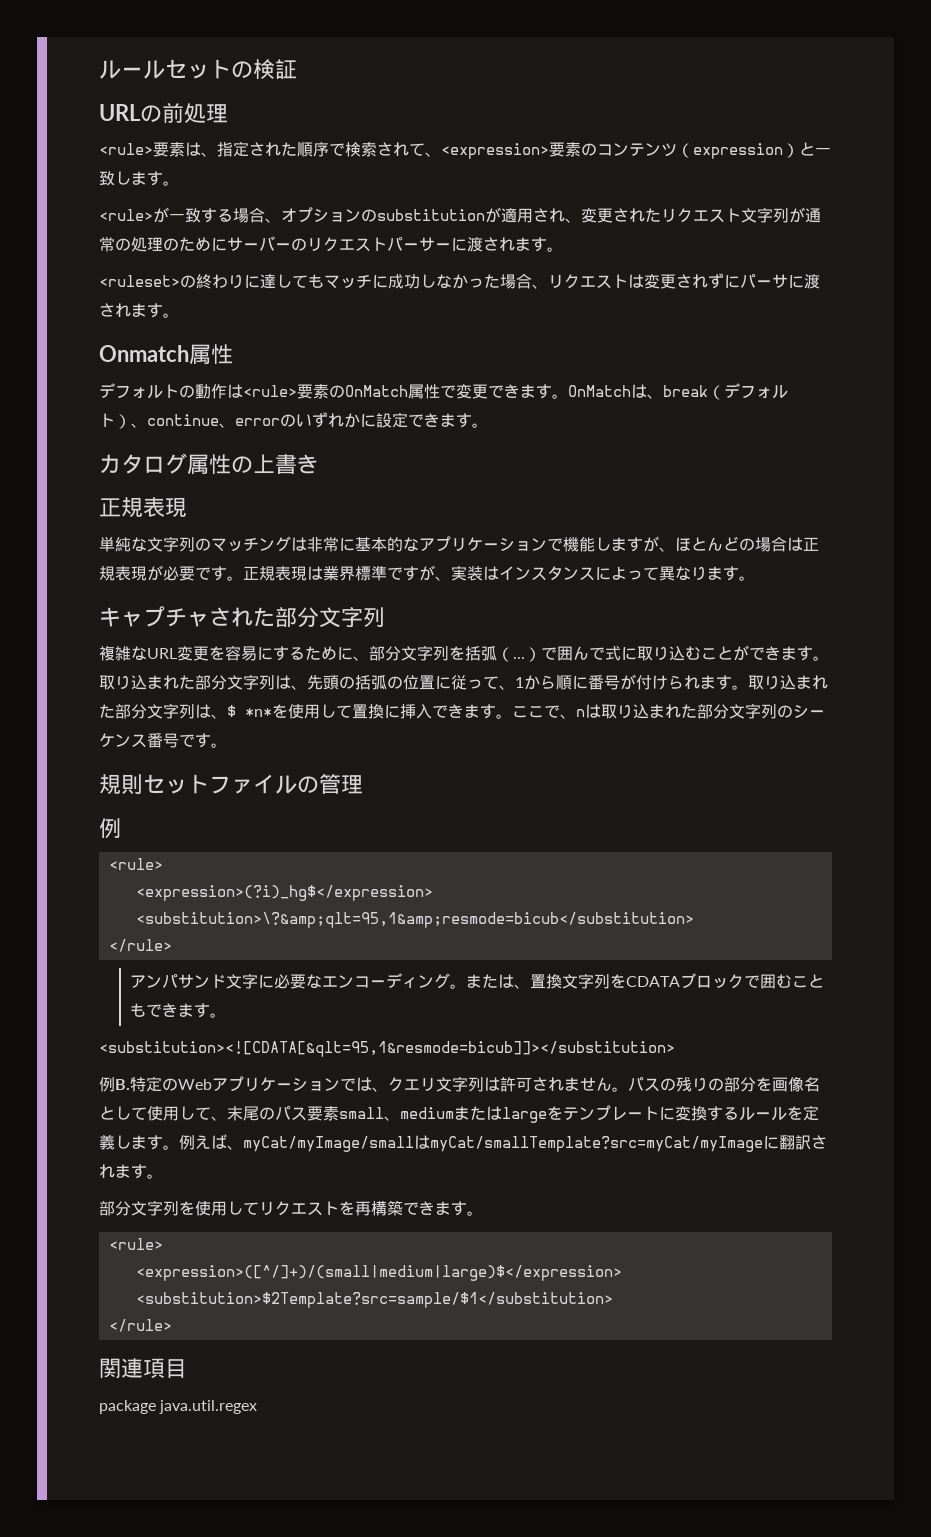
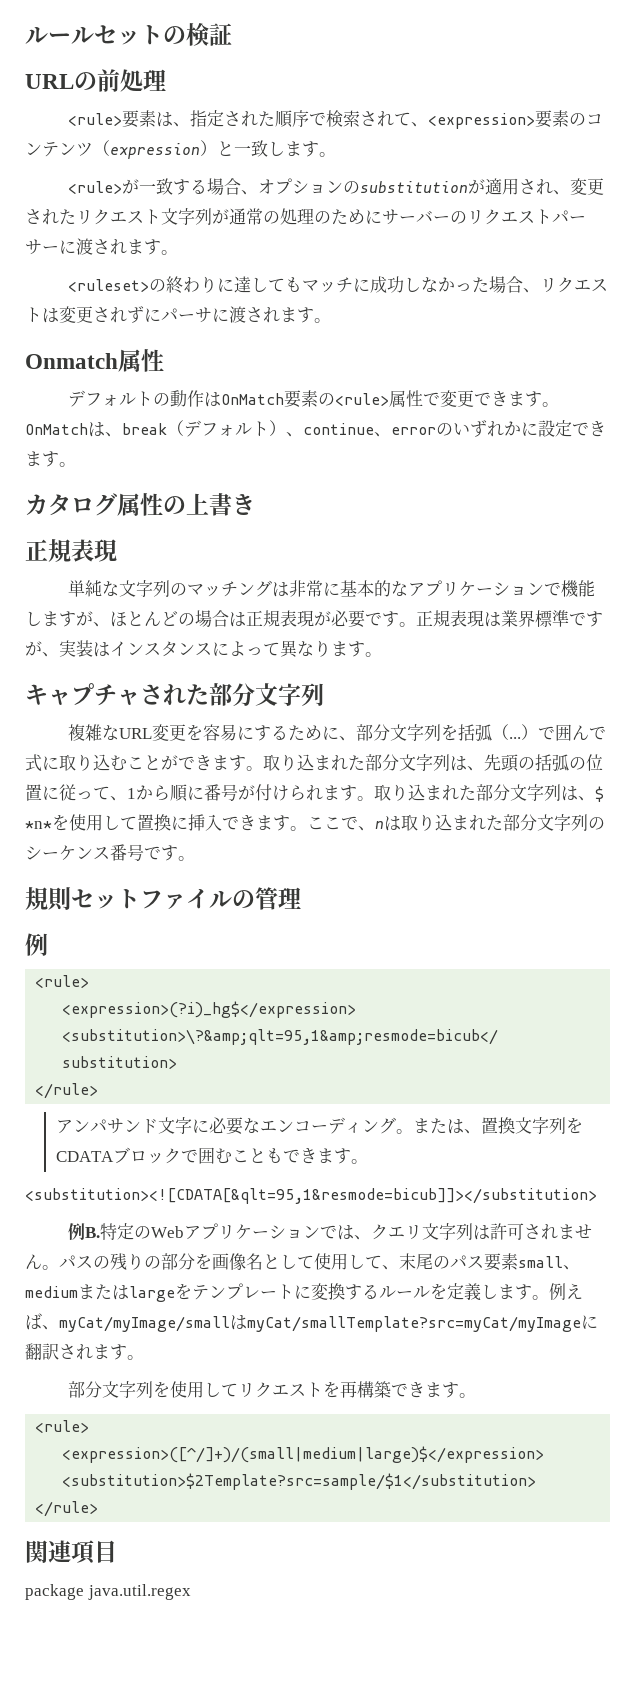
[243,384,408,399] <rule>要素のOnMatch -> [220,390,389,408] OnMatch要素の<rule>

